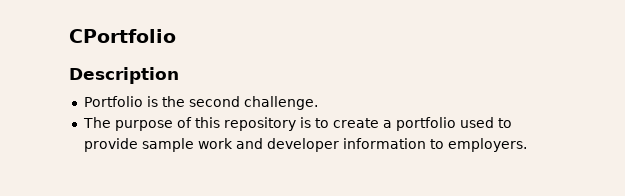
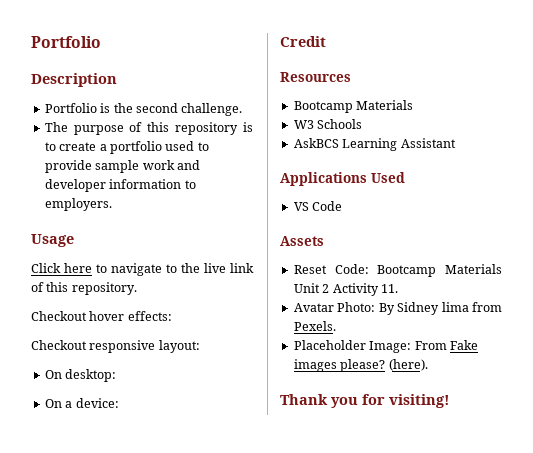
[69,29,176,43] CPortfolio -> [31,36,101,48] Portfolio
(527, 145) none -> [31,234,74,247] [31,263,254,276] [31,282,137,295] [31,311,172,321] [31,340,200,353] [44,369,117,382] [44,398,119,408] [280,36,326,47] [280,72,351,82] [293,100,414,113] [293,119,363,129] [293,138,456,151] [280,172,405,186] [293,201,343,211] [280,236,324,246] [293,264,502,277] [293,283,398,296] [293,302,502,315] [293,321,336,331] [293,340,478,353] [293,359,428,372] [280,394,450,408] // Usage // Click here to navigate to the live link of this repository. // Checkout hover effects: // Checkout responsive layout: // On desktop: // On a device: // Credit // Resources // Bootcamp Materials // W3 Schools // AskBCS Learning Assistant // Applications Used // VS Code // Assets // Reset Code: Bootcamp Materials Unit 2 Activity 11. // Avatar Photo: By Sidney lima from Pexels. // Placeholder Image: From Fake images please? (here). // Thank you for visiting!

